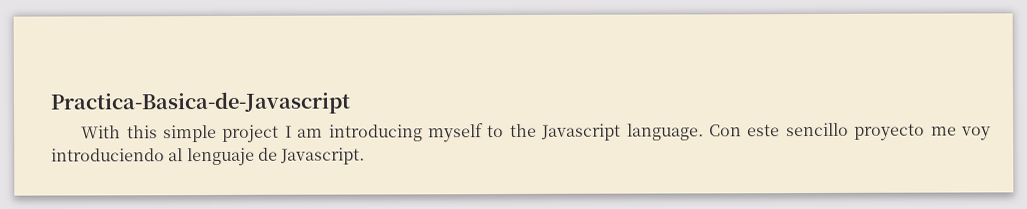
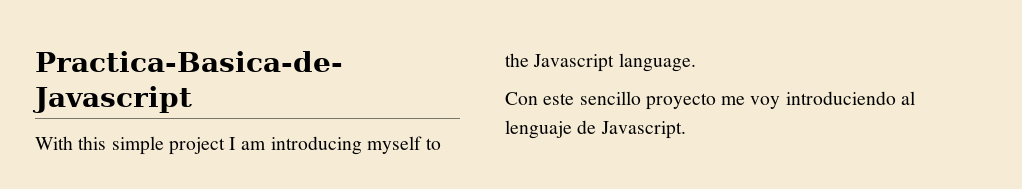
(704, 132) none -> (696, 62) //

